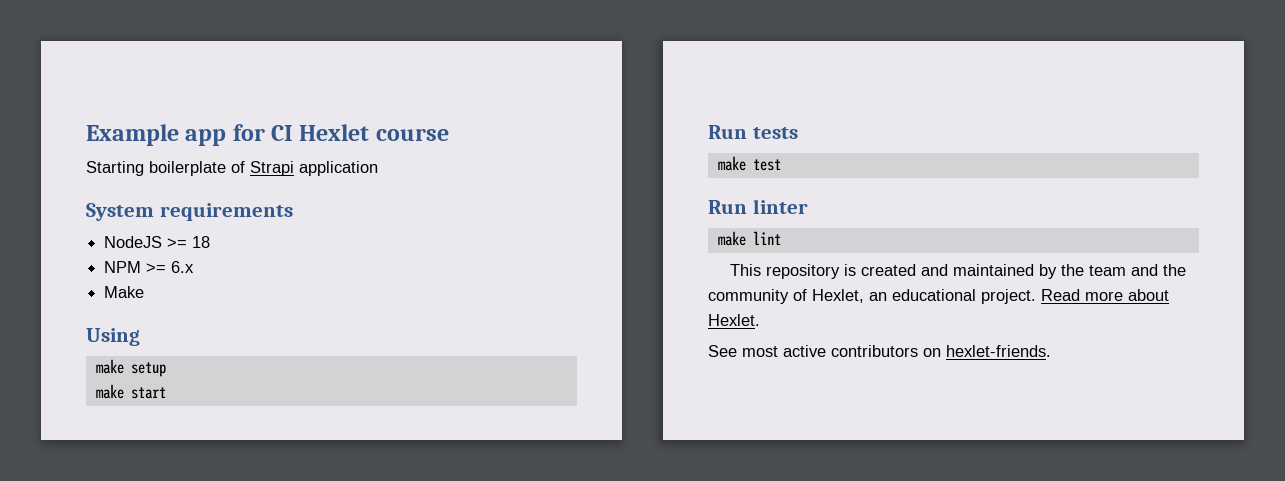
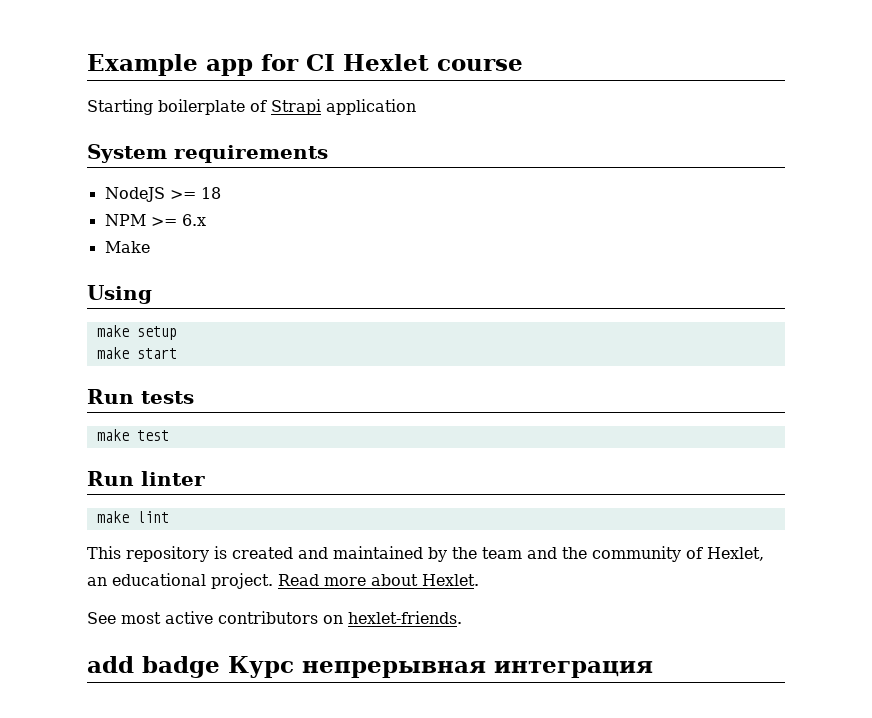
(1051, 351) none -> [87,656,653,678] // add badge Курс непрерывная интеграция

